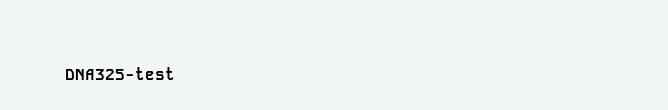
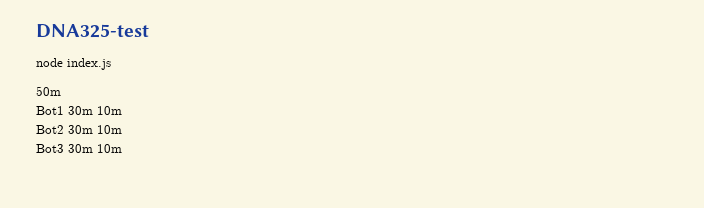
(175, 73) none -> [36,58,111,70] [36,86,61,96] [36,106,122,115] [36,125,122,134] [36,144,122,153] // node index.js // 50m // Bot1 30m 10m // Bot2 30m 10m // Bot3 30m 10m

